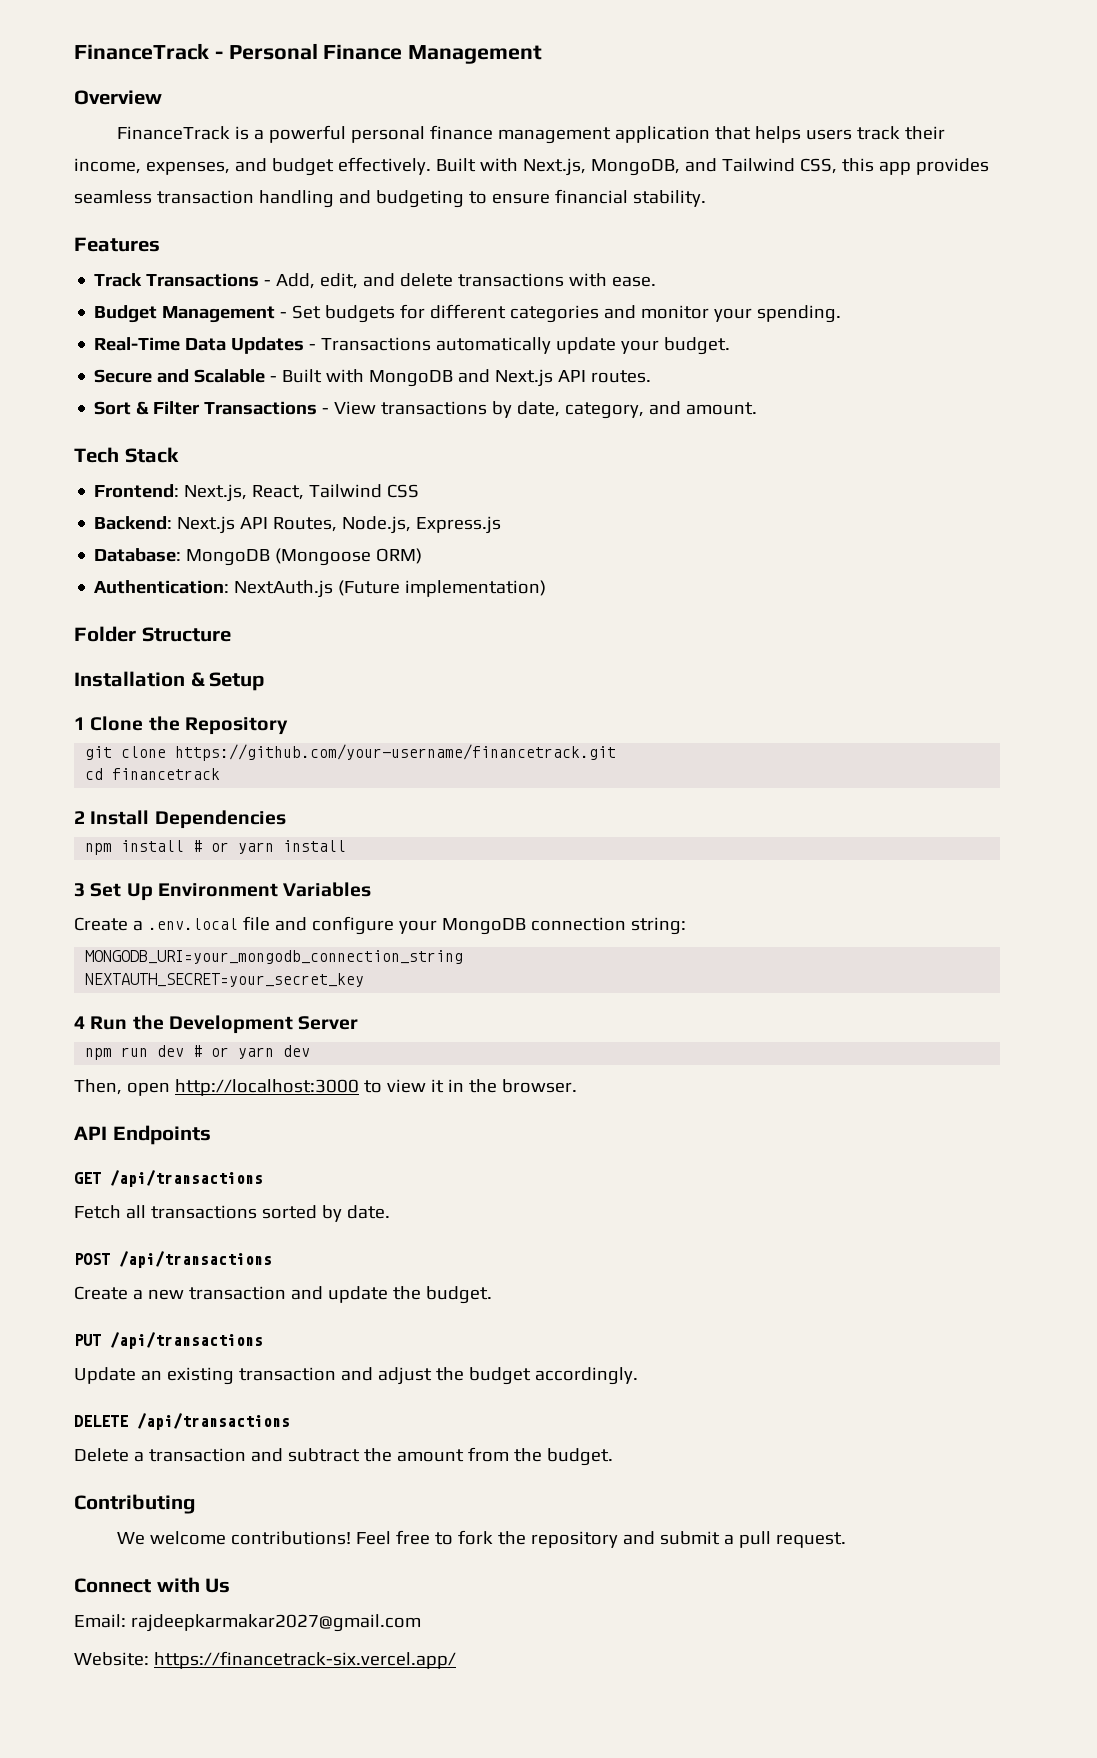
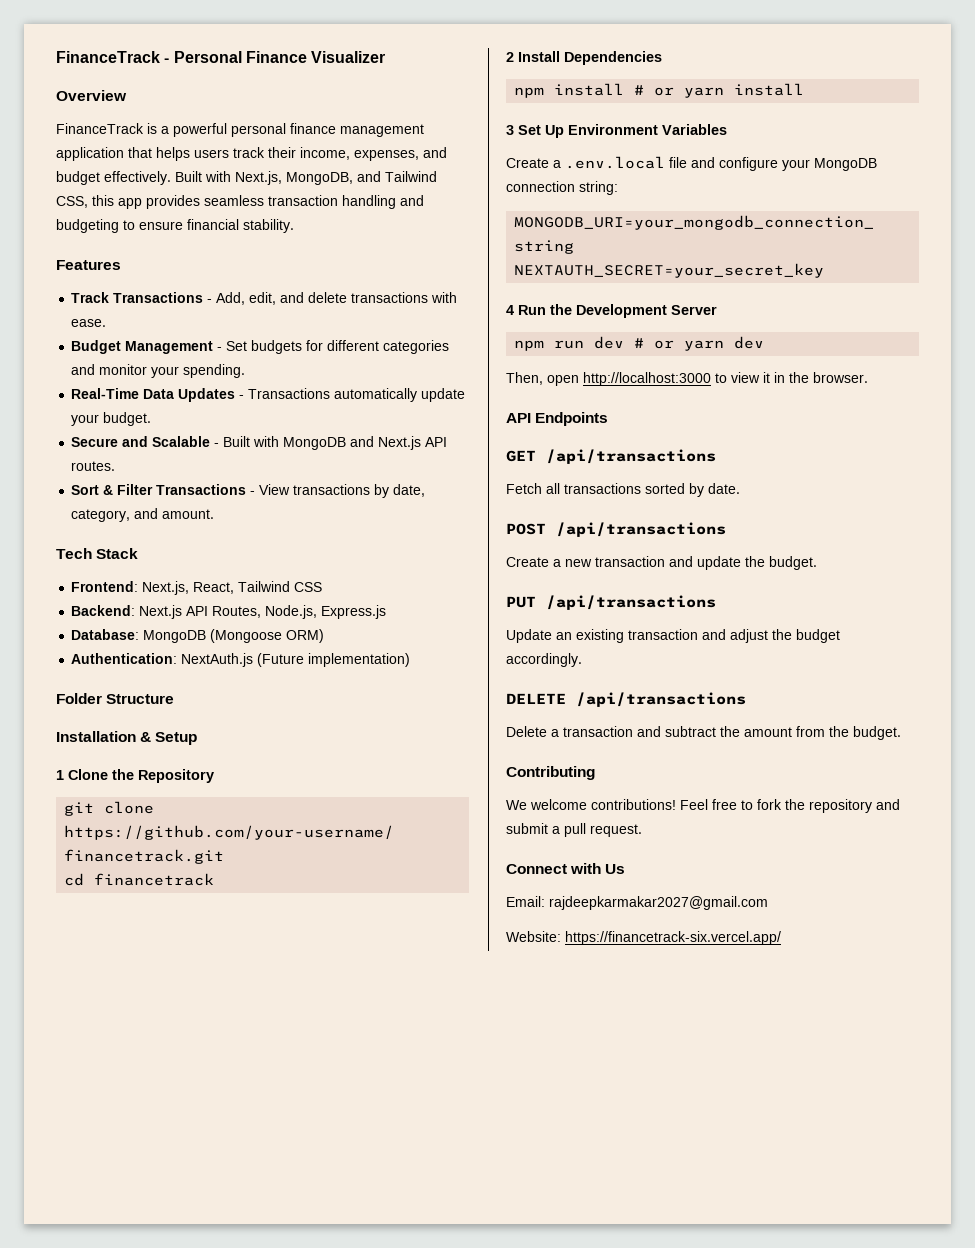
[408,45,543,64] Management -> [311,51,386,63] Visualizer

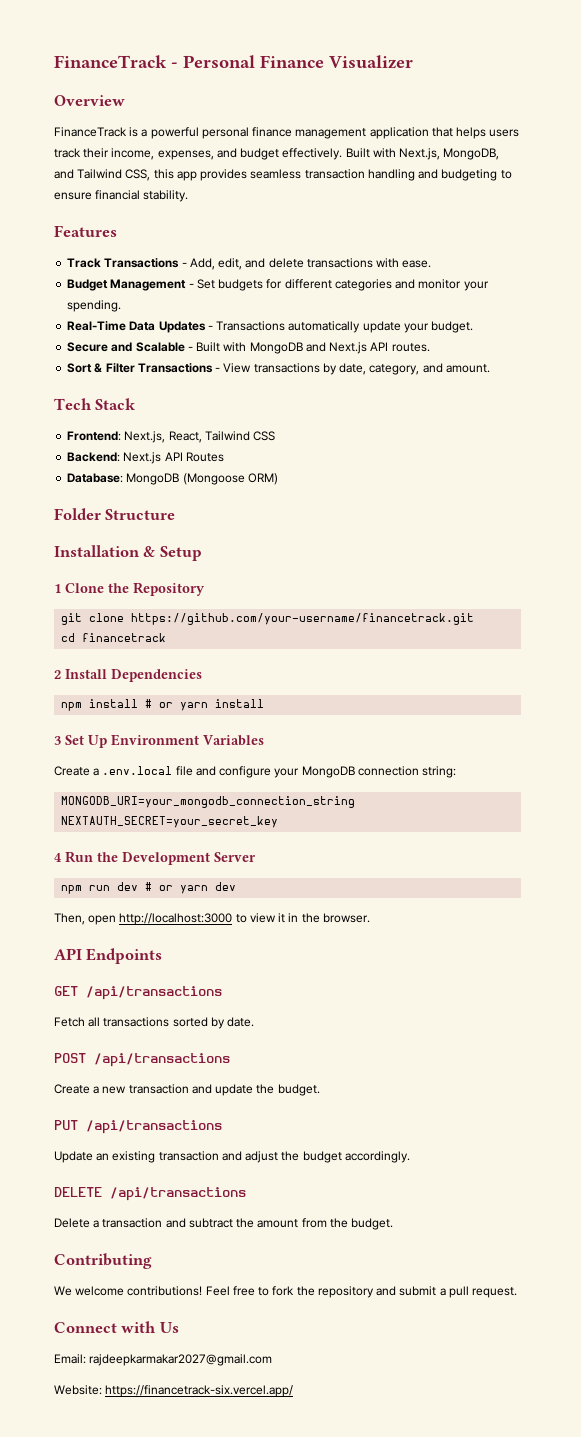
[212,605,387,619] Routes, Node.js, Express.js -> [185,452,224,462] Routes
[71,653,411,667] // Authentication: NextAuth.js (Future implementation) -> (278, 479) none

